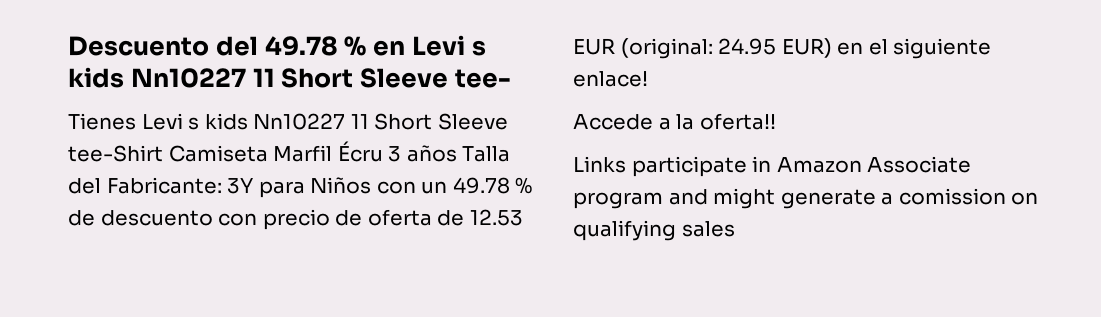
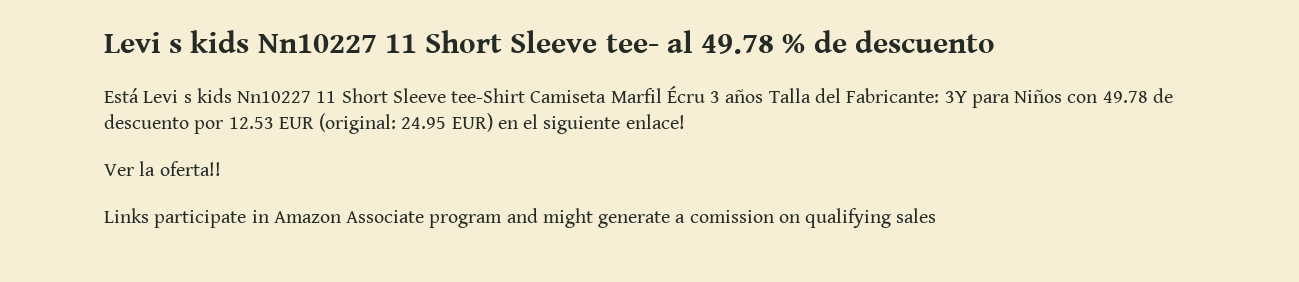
[68,36,405,56] Descuento del 49.78 % en -> (104, 42) none
[68,113,136,130] // Tienes -> [666,30,995,54] [104,88,139,103] al 49.78 % de descuento // Está
[421,177,533,194] [68,209,465,230] un 49.78 % de descuento con precio de oferta de -> [1102,88,1173,103] [104,114,224,134] 49.78 de descuento por
[573,114,671,130] Accede a -> [104,164,134,176] Ver

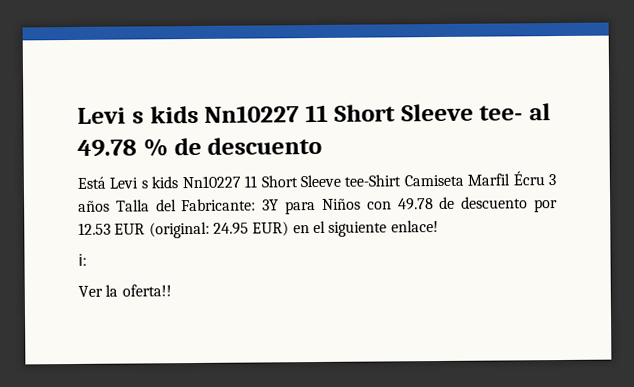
(685, 121) none -> [78,253,87,266] // ℹ:
[104,208,937,228] // Links participate in Amazon Associate program and might generate a comission on qualifying sales -> (172, 290) none

